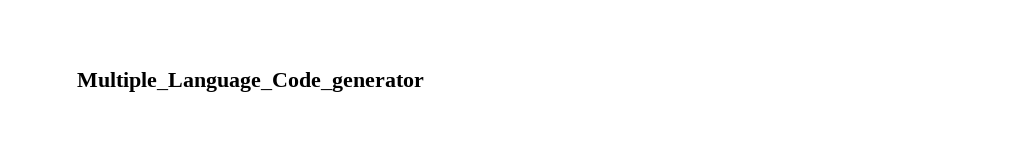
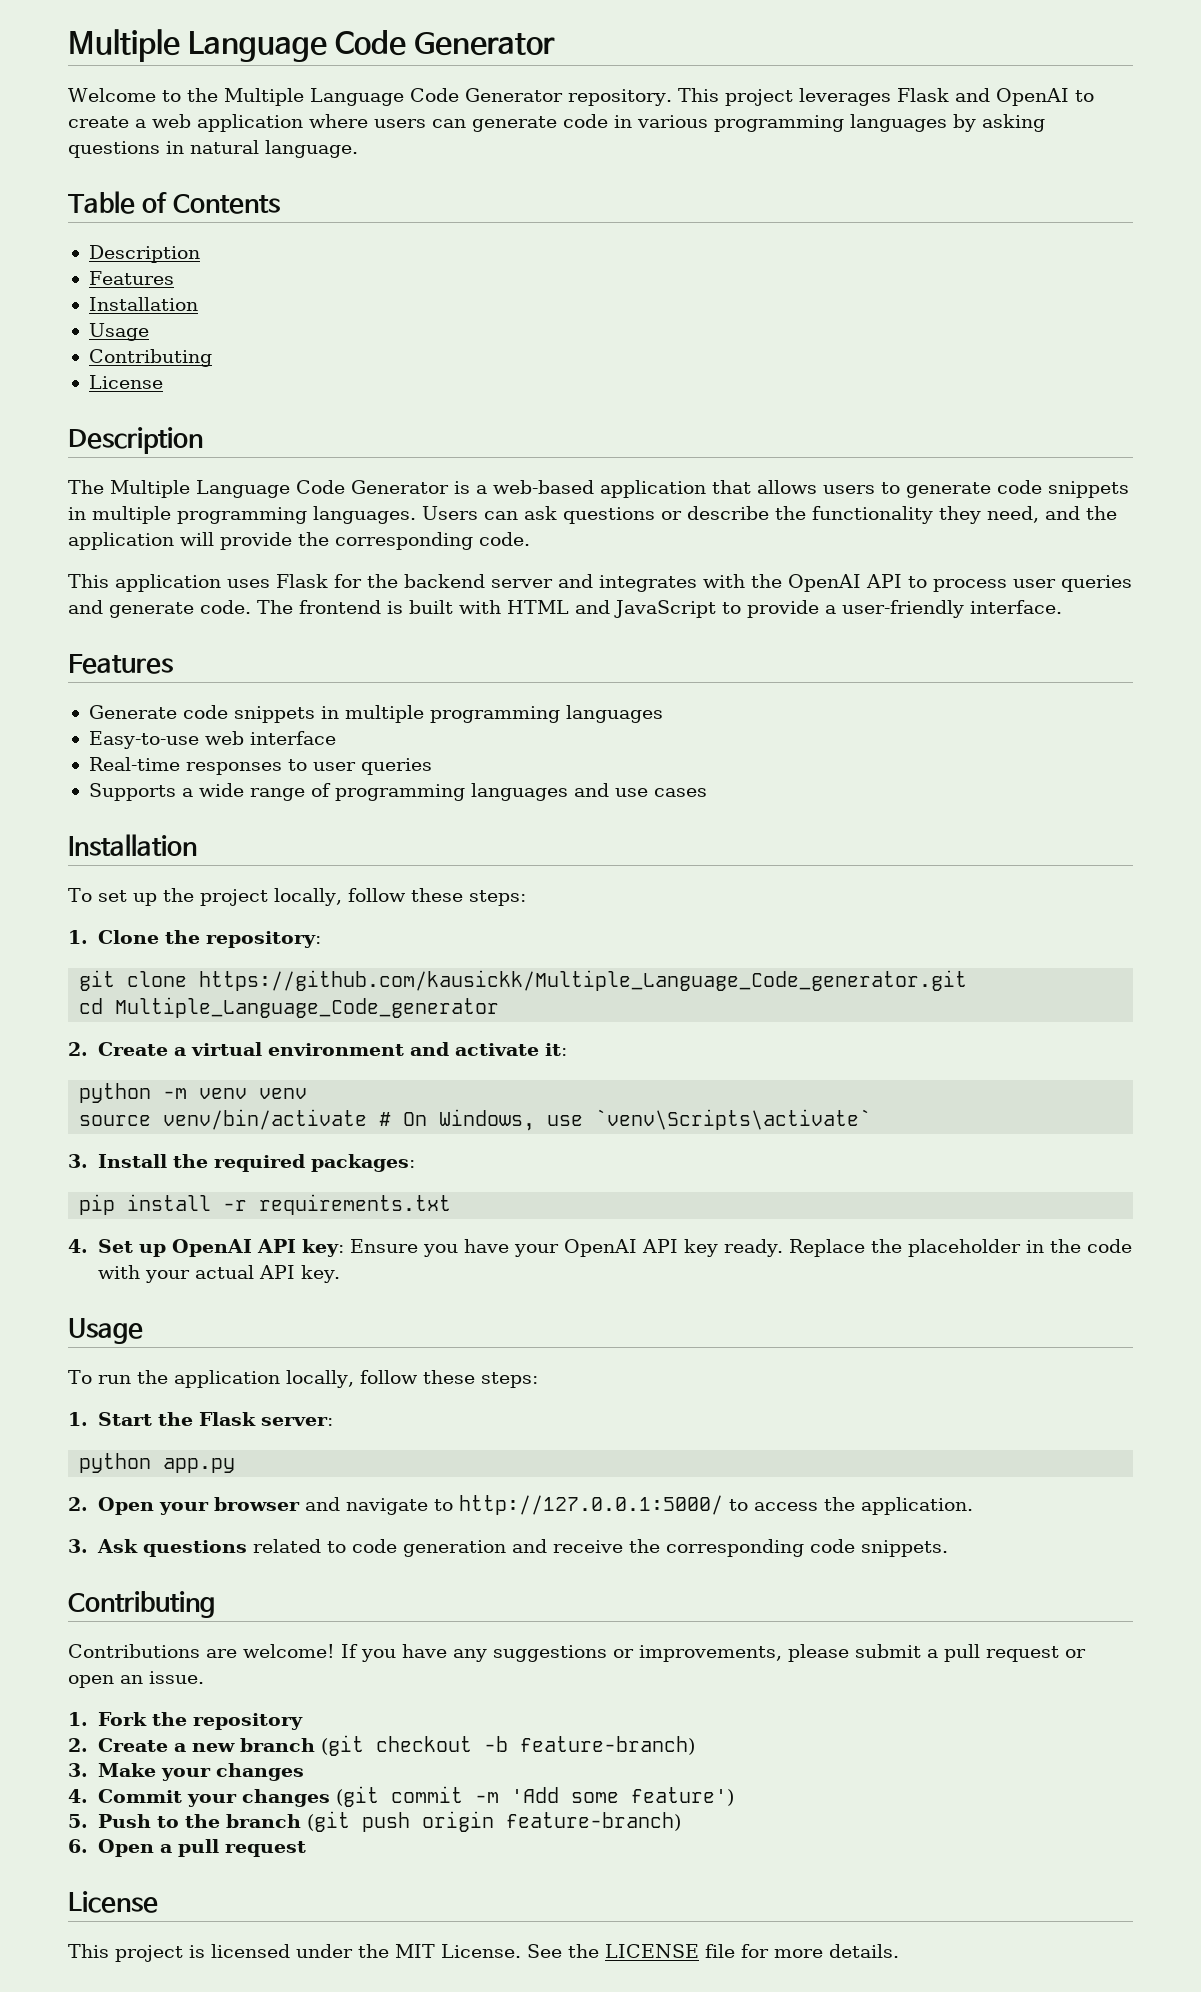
[77,72,424,92] Multiple_Language_Code_generator -> [68,29,556,62] [68,88,1094,106] [68,114,1045,132] [68,140,358,158] [68,191,280,214] [88,245,200,263] [88,271,174,285] [88,297,198,311] [88,323,149,341] [88,349,212,367] [88,375,163,389] [68,427,203,454] [68,480,1129,498] [68,506,1117,524] [68,532,530,550] [68,574,1132,592] [68,600,1062,618] [68,654,173,674] [88,705,663,723] [88,731,336,749] [88,757,432,775] [88,783,707,801] [68,834,197,856] [68,888,526,906] [68,930,321,948] [79,970,968,991] [79,997,500,1018] [68,1042,567,1056] [79,1083,308,1103] [79,1109,872,1131] [68,1154,415,1172] [79,1194,452,1215] [68,1239,1133,1257] [97,1265,341,1283] [68,1318,143,1344] [68,1370,538,1388] [68,1412,333,1426] [79,1453,236,1473] [68,1495,973,1515] [68,1539,948,1557] [68,1591,215,1618] [68,1644,1086,1662] [68,1671,204,1688] [68,1712,304,1730] [68,1735,695,1756] [68,1763,304,1781] [68,1786,734,1807] [68,1811,681,1832] [68,1839,306,1857] [68,1891,158,1913] [68,1944,899,1962] Multiple Language Code Generator // Welcome to the Multiple Language Code Generator repository. This project leverages Flask and OpenAI to create a web application where users can generate code in various programming languages by asking questions in natural language. // Table of Contents // Description // Features // Installation // Usage // Contributing // License // Description // The Multiple Language Code Generator is a web-based application that allows users to generate code snippets in multiple programming languages. Users can ask questions or describe the functionality they need, and the application will provide the corresponding code. // This application uses Flask for the backend server and integrates with the OpenAI API to process user queries and generate code. The frontend is built with HTML and JavaScript to provide a user-friendly interface. // Features // Generate code snippets in multiple programming languages // Easy-to-use web interface // Real-time responses to user queries // Supports a wide range of programming languages and use cases // Installation // To set up the project locally, follow these steps: // 1. Clone the repository: // git clone https://github.com/kausickk/Multiple_Language_Code_generator.git // cd Multiple_Language_Code_generator // 2. Create a virtual environment and activate it: // python -m venv venv // source venv/bin/activate # On Windows, use `venv\Scripts\activate` // 3. Install the required packages: // pip install -r requirements.txt // 4. Set up OpenAI API key: Ensure you have your OpenAI API key ready. Replace the placeholder in the code with your actual API key. // Usage // To run the application locally, follow these steps: // 1. Start the Flask server: // python app.py // 2. Open your browser and navigate to http://127.0.0.1:5000/ to access the application. // 3. Ask questions related to code generation and receive the corresponding code snippets. // Contributing // Contributions are welcome! If you have any suggestions or improvements, please submit a pull request or open an issue. // 1. Fork the repository // 2. Create a new branch (git checkout -b feature-branch) // 3. Make your changes // 4. Commit your changes (git commit -m 'Add some feature') // 5. Push to the branch (git push origin feature-branch) // 6. Open a pull request // License // This project is licensed under the MIT License. See the LICENSE file for more details.

